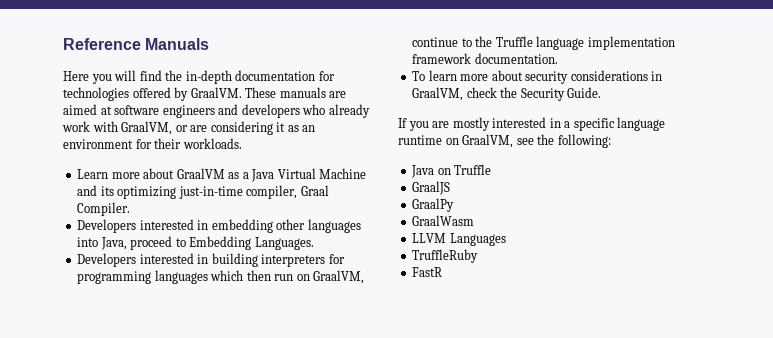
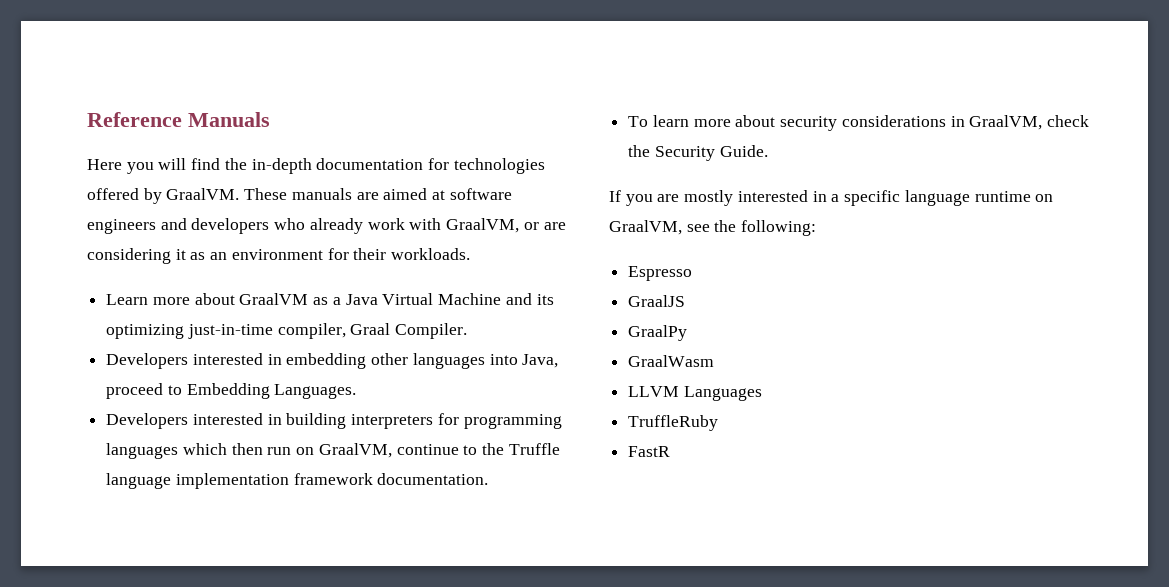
[411,164,492,178] Java on Truffle -> [628,266,693,281] Espresso

